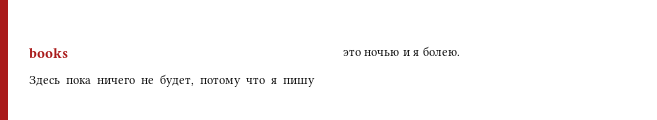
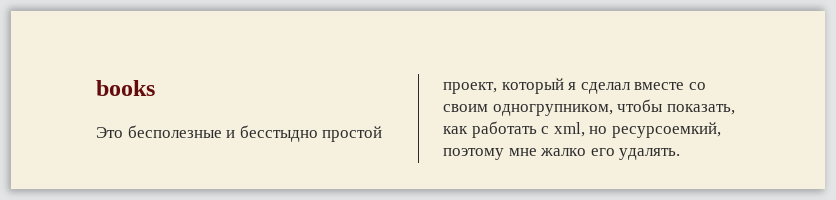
[29,74,315,87] [343,46,460,56] Здесь пока ничего не будет, потому что я пишу это ночью и я болею. -> [96,125,383,142] [443,78,706,94] [443,99,735,116] [443,121,721,138] [443,148,681,160] Это бесполезные и бесстыдно простой проект, который я сделал вместе со своим одногрупником, чтобы показать, как работать с xml, но ресурсоемкий, поэтому мне жалко его удалять.

